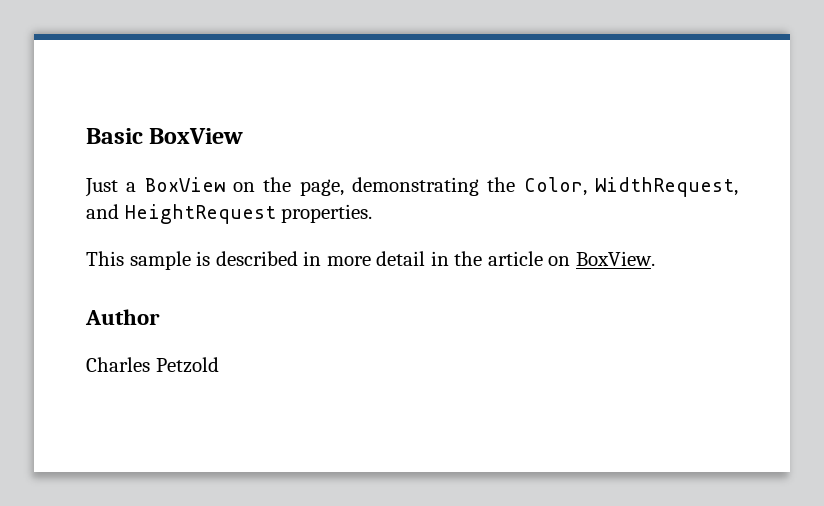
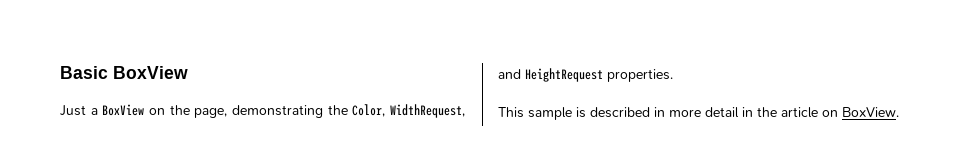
[85,309,160,325] [86,357,219,373] // Author // Charles Petzold -> (899, 112) none

